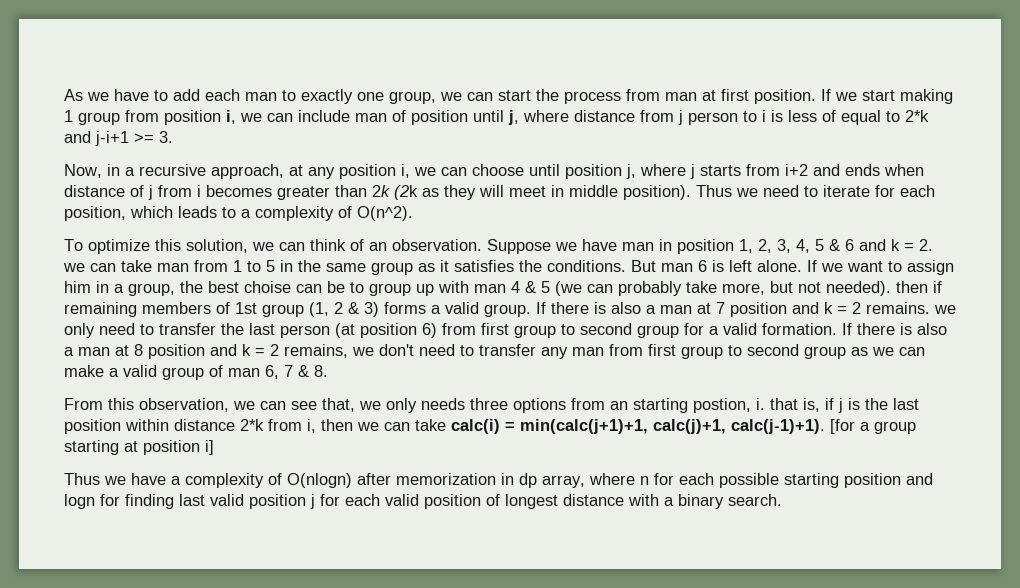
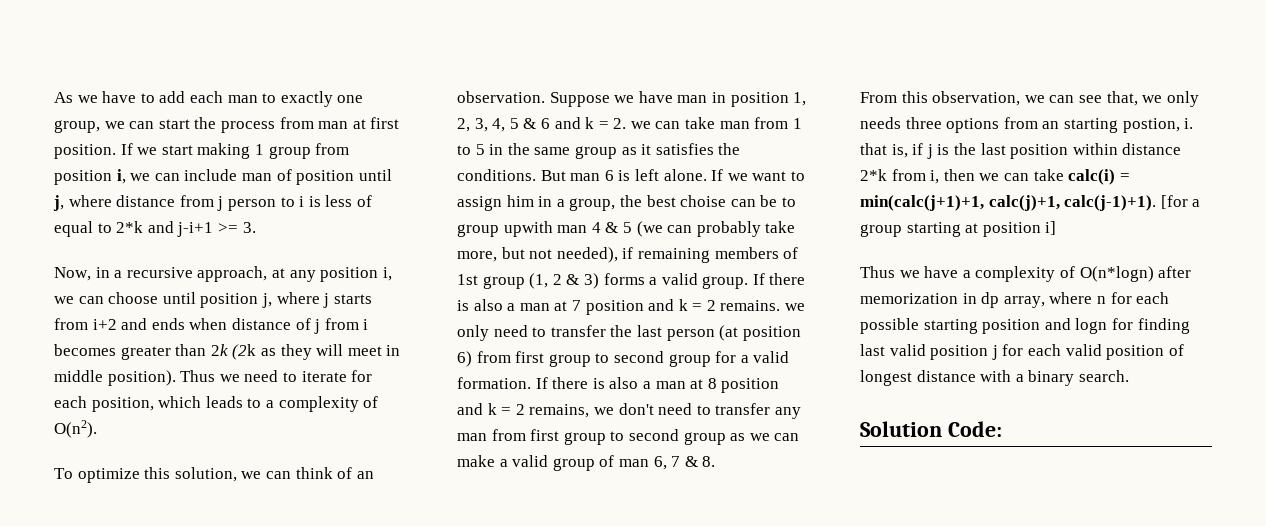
[357,206,413,221] O(n^2). -> [54,420,97,438] O(n2).
[416,281,469,296] up with -> [503,221,553,237] upwith
[826,281,928,296] needed). then -> [556,247,618,263] needed),
[287,473,352,488] O(nlogn) -> [1079,266,1154,282] O(n*logn)
(782, 500) none -> [860,421,1002,437] // Solution Code:

